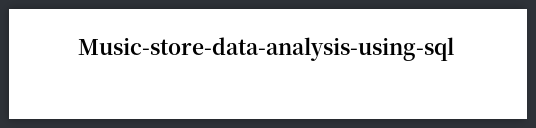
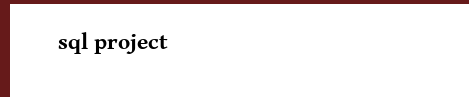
[78,37,454,61] Music-store-data-analysis-using-sql -> [58,32,169,54] sql project

